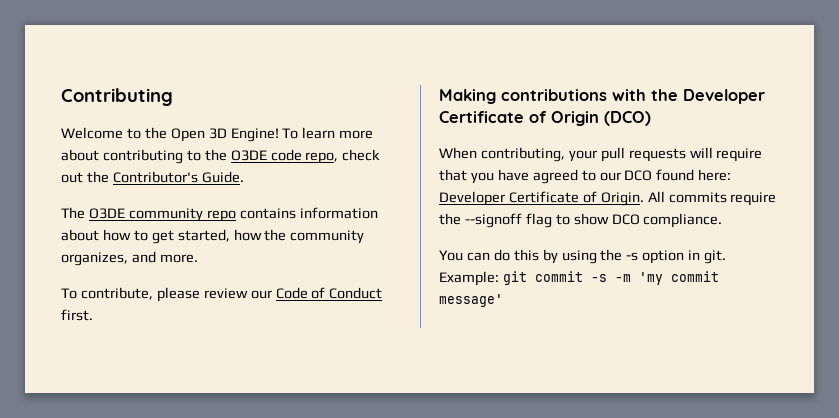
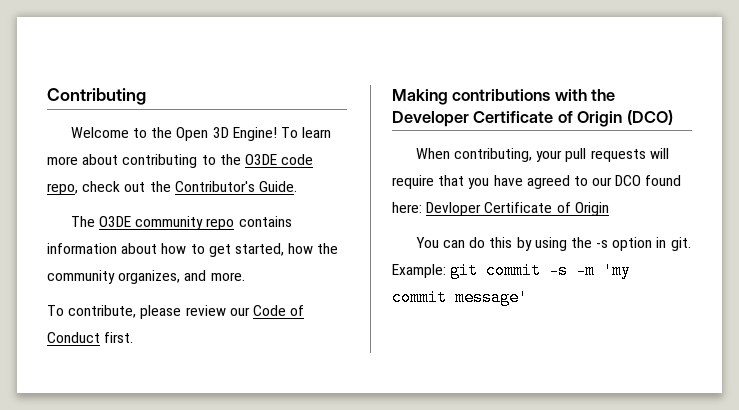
[439,191,777,206] [439,213,723,228] Developer Certificate of Origin. All commits require the --signoff flag to show DCO compliance. -> [426,202,609,216] Devloper Certificate of Origin

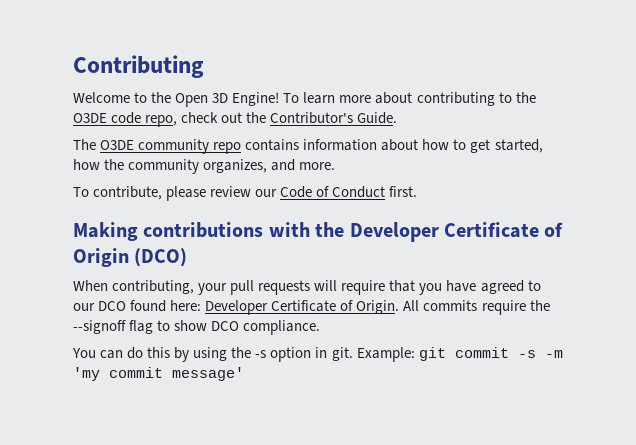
[426,202,609,216] Devloper Certificate of Origin -> [205,300,550,315] [73,320,321,335] Developer Certificate of Origin. All commits require the --signoff flag to show DCO compliance.

